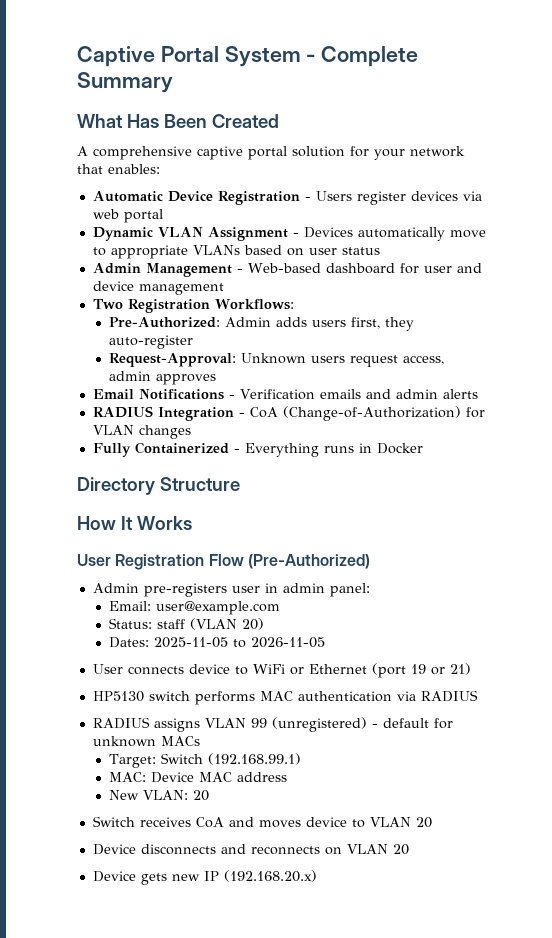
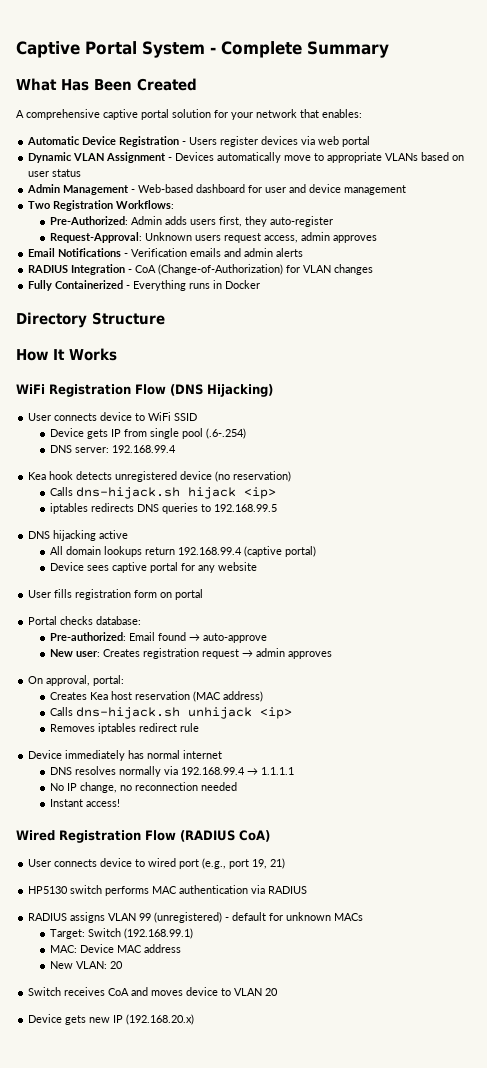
[77,554,370,570] [92,583,370,597] [109,601,281,615] [109,618,265,630] [109,637,326,648] User Registration Flow (Pre-Authorized) // Admin pre-registers user in admin panel: // Email: user@example.com // Status: staff (VLAN 20) // Dates: 2025-11-05 to 2026-11-05 -> [16,384,273,397] WiFi Registration Flow (DNS Hijacking)
[289,663,445,678] or Ethernet (port 19 or -> [174,413,198,421] [49,428,246,439] [49,445,176,453] [28,471,292,482] [49,487,276,499] [49,503,277,514] [28,530,129,541] [49,546,316,557] [49,562,257,573] [28,589,204,600] [28,616,142,625] [49,632,267,643] [49,648,332,659] [28,675,125,686] [49,691,263,702] [49,707,292,719] [49,723,199,734] [28,750,223,761] [49,766,294,777] [49,782,237,793] [49,799,120,807] [16,830,270,843] [28,858,268,869] SSID // Device gets IP from single pool (.6-.254) // DNS server: 192.168.99.4 // Kea hook detects unregistered device (no reservation) // Calls dns-hijack.sh hijack <ip> // iptables redirects DNS queries to 192.168.99.5 // DNS hijacking active // All domain lookups return 192.168.99.4 (captive portal) // Device sees captive portal for any website // User fills registration form on portal // Portal checks database: // Pre-authorized: Email found → auto-approve // New user: Creates registration request → admin approves // On approval, portal: // Creates Kea host reservation (MAC address) // Calls dns-hijack.sh unhijack <ip> // Removes iptables redirect rule // Device immediately has normal internet // DNS resolves normally via 192.168.99.4 → 1.1.1.1 // No IP change, no reconnection needed // Instant access! // Wired Registration Flow (RADIUS CoA) // User connects device to wired port (e.g., port 19,
[92,844,409,855] // Device disconnects and reconnects on VLAN 20 -> (279, 992) none

